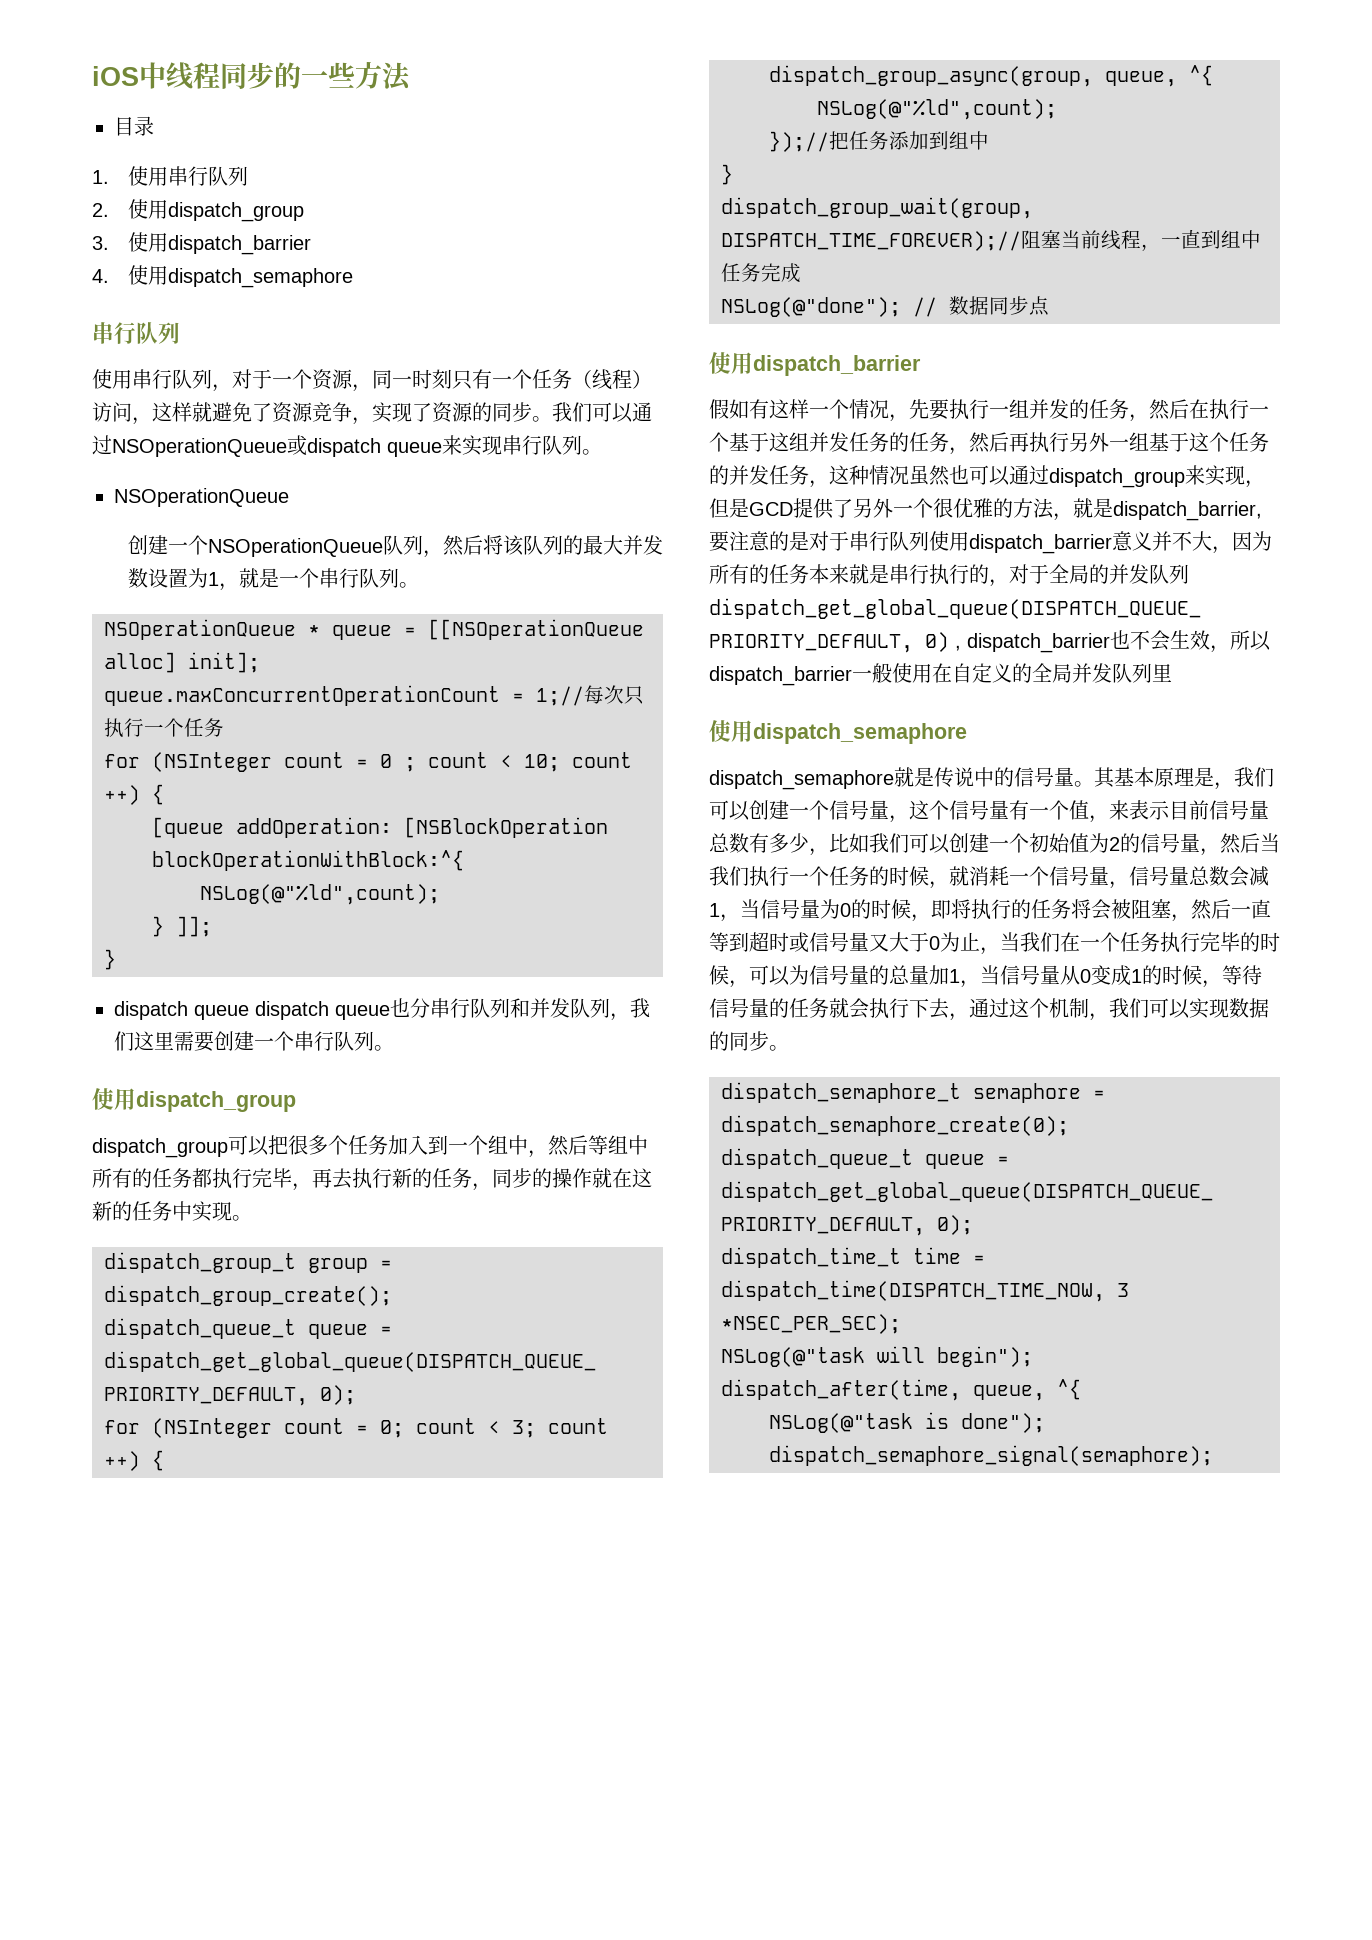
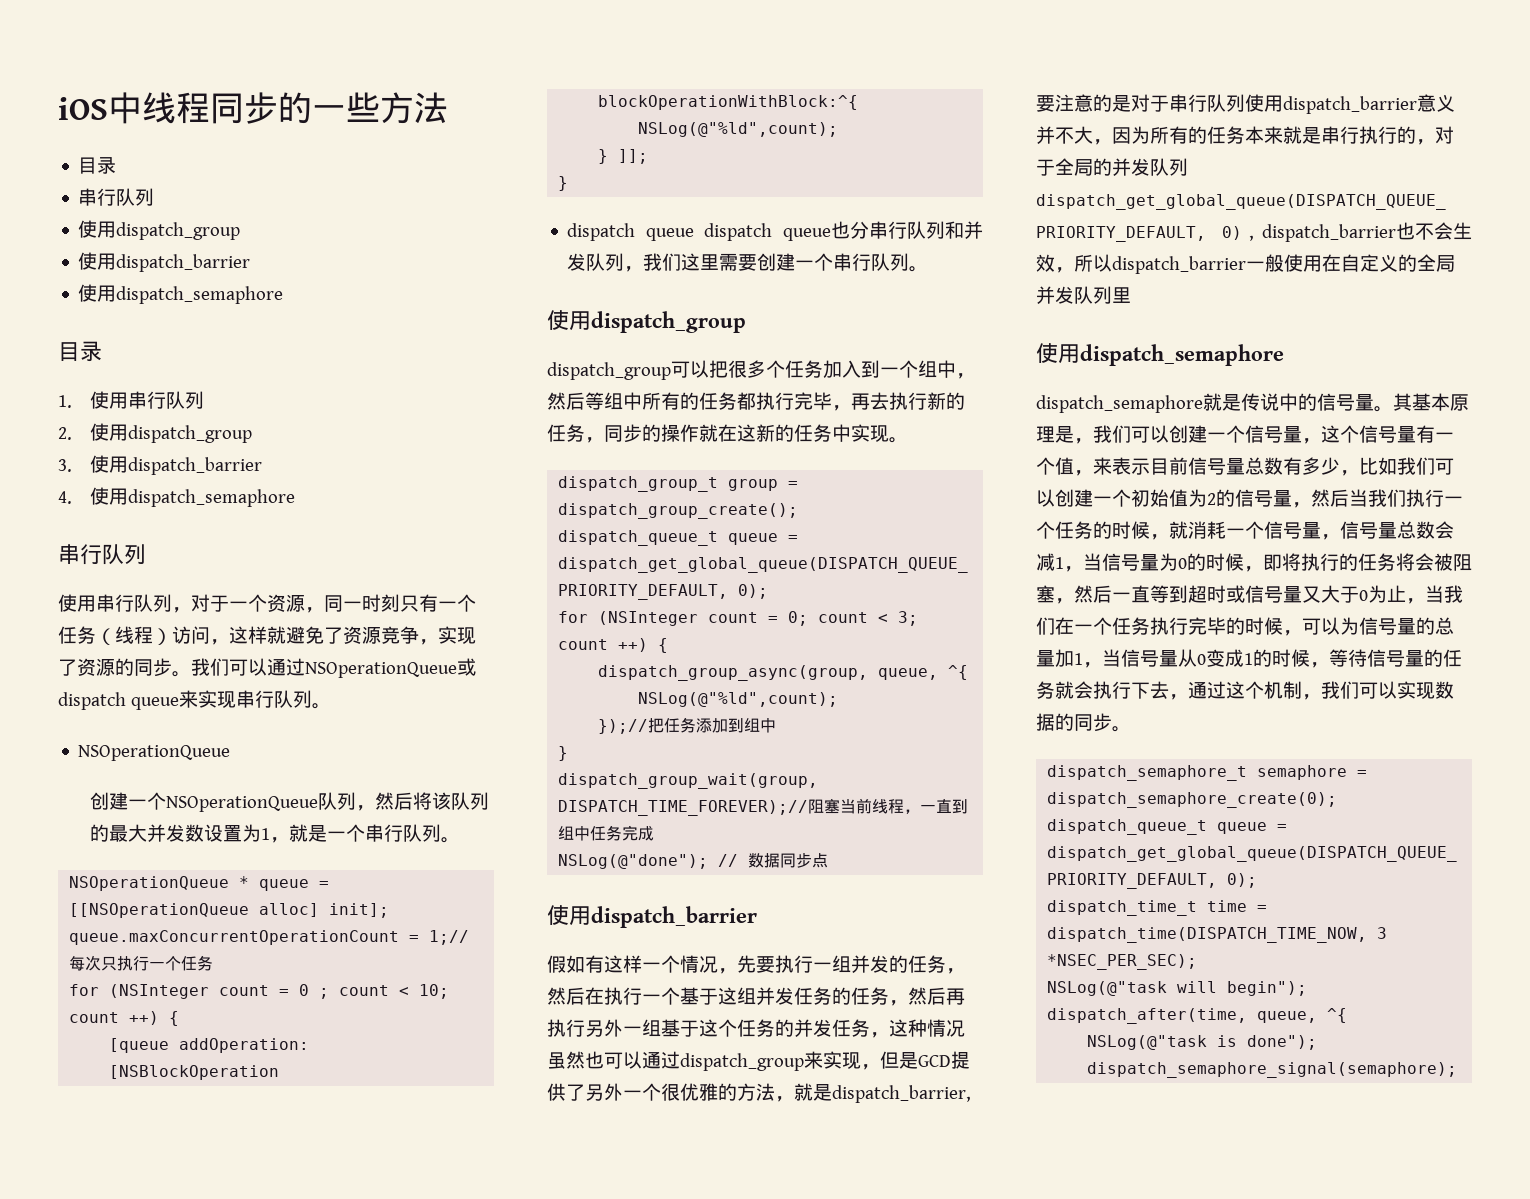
(154, 126) none -> [78,188,155,206] [78,220,241,240] [78,252,251,272] [78,284,284,304] [58,341,102,362] // 串行队列 // 使用dispatch_group // 使用dispatch_barrier // 使用dispatch_semaphore // 目录

